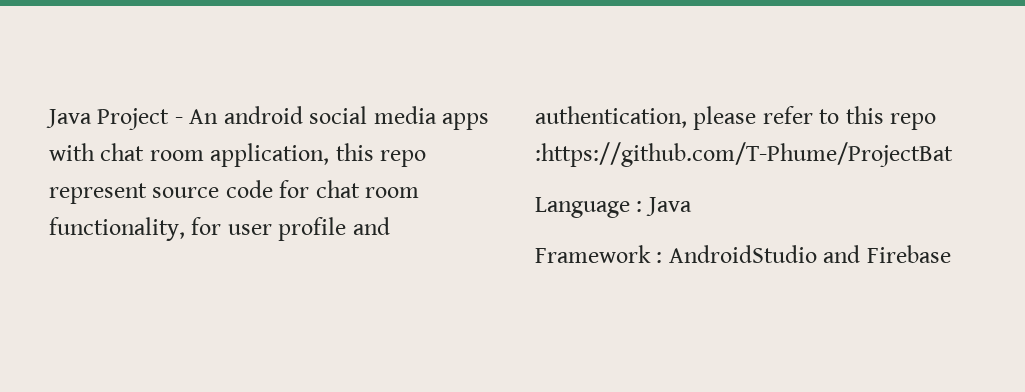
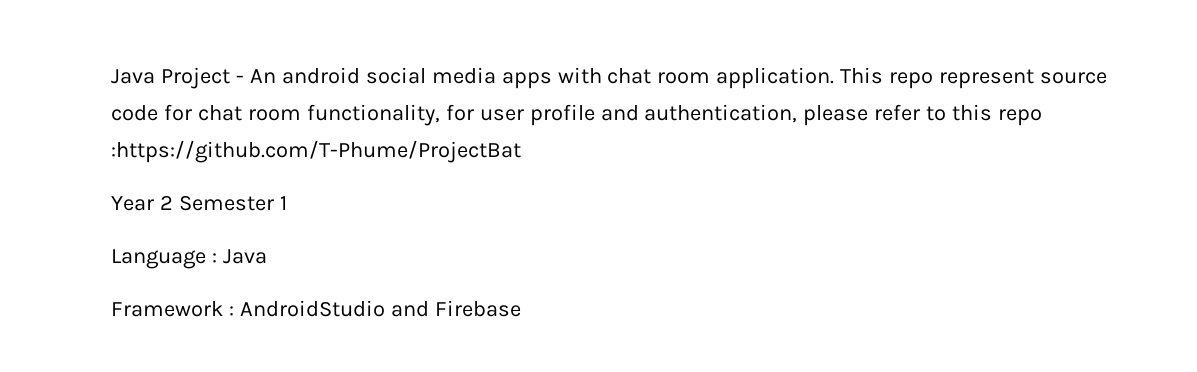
[210,143,374,167] application, this -> [716,67,884,89] application. This
(953, 154) none -> [111,195,287,211] // Year 2 Semester 1

